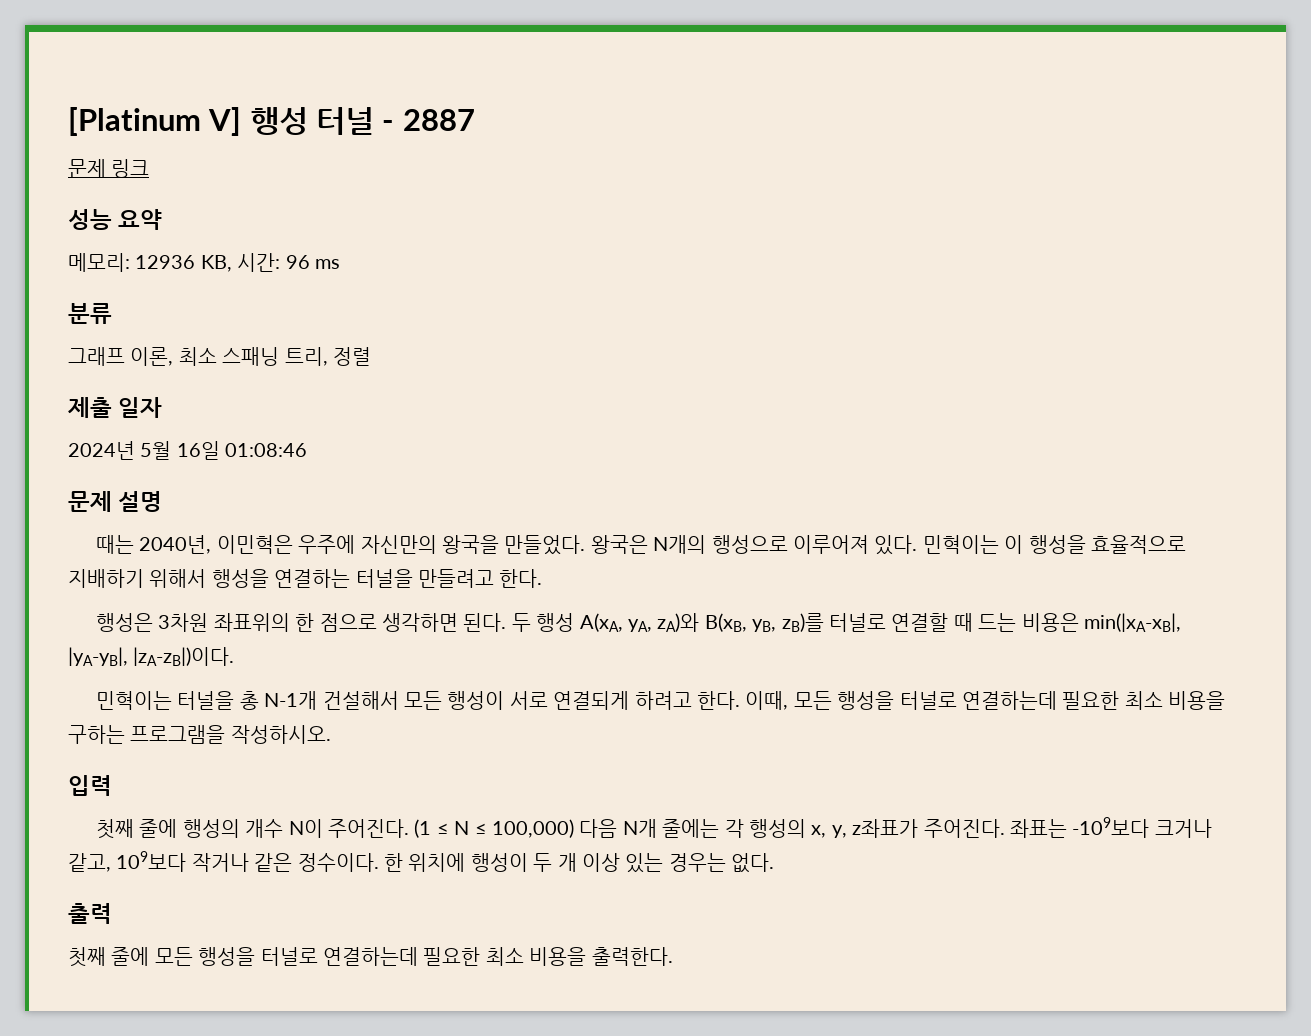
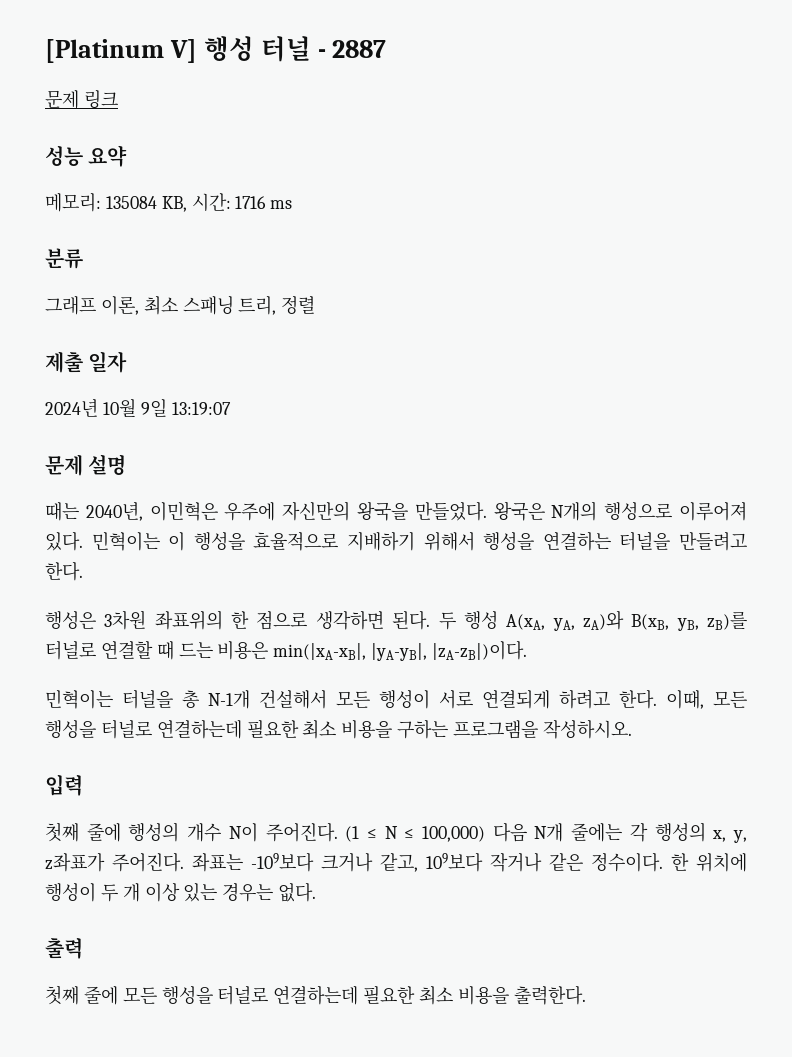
[135,255,196,269] 12936 -> [105,196,157,209] 135084
[285,255,310,269] 96 -> [235,196,267,209] 1716
[140,441,308,460] 5월 16일 01:08:46 -> [102,399,231,417] 10월 9일 13:19:07

